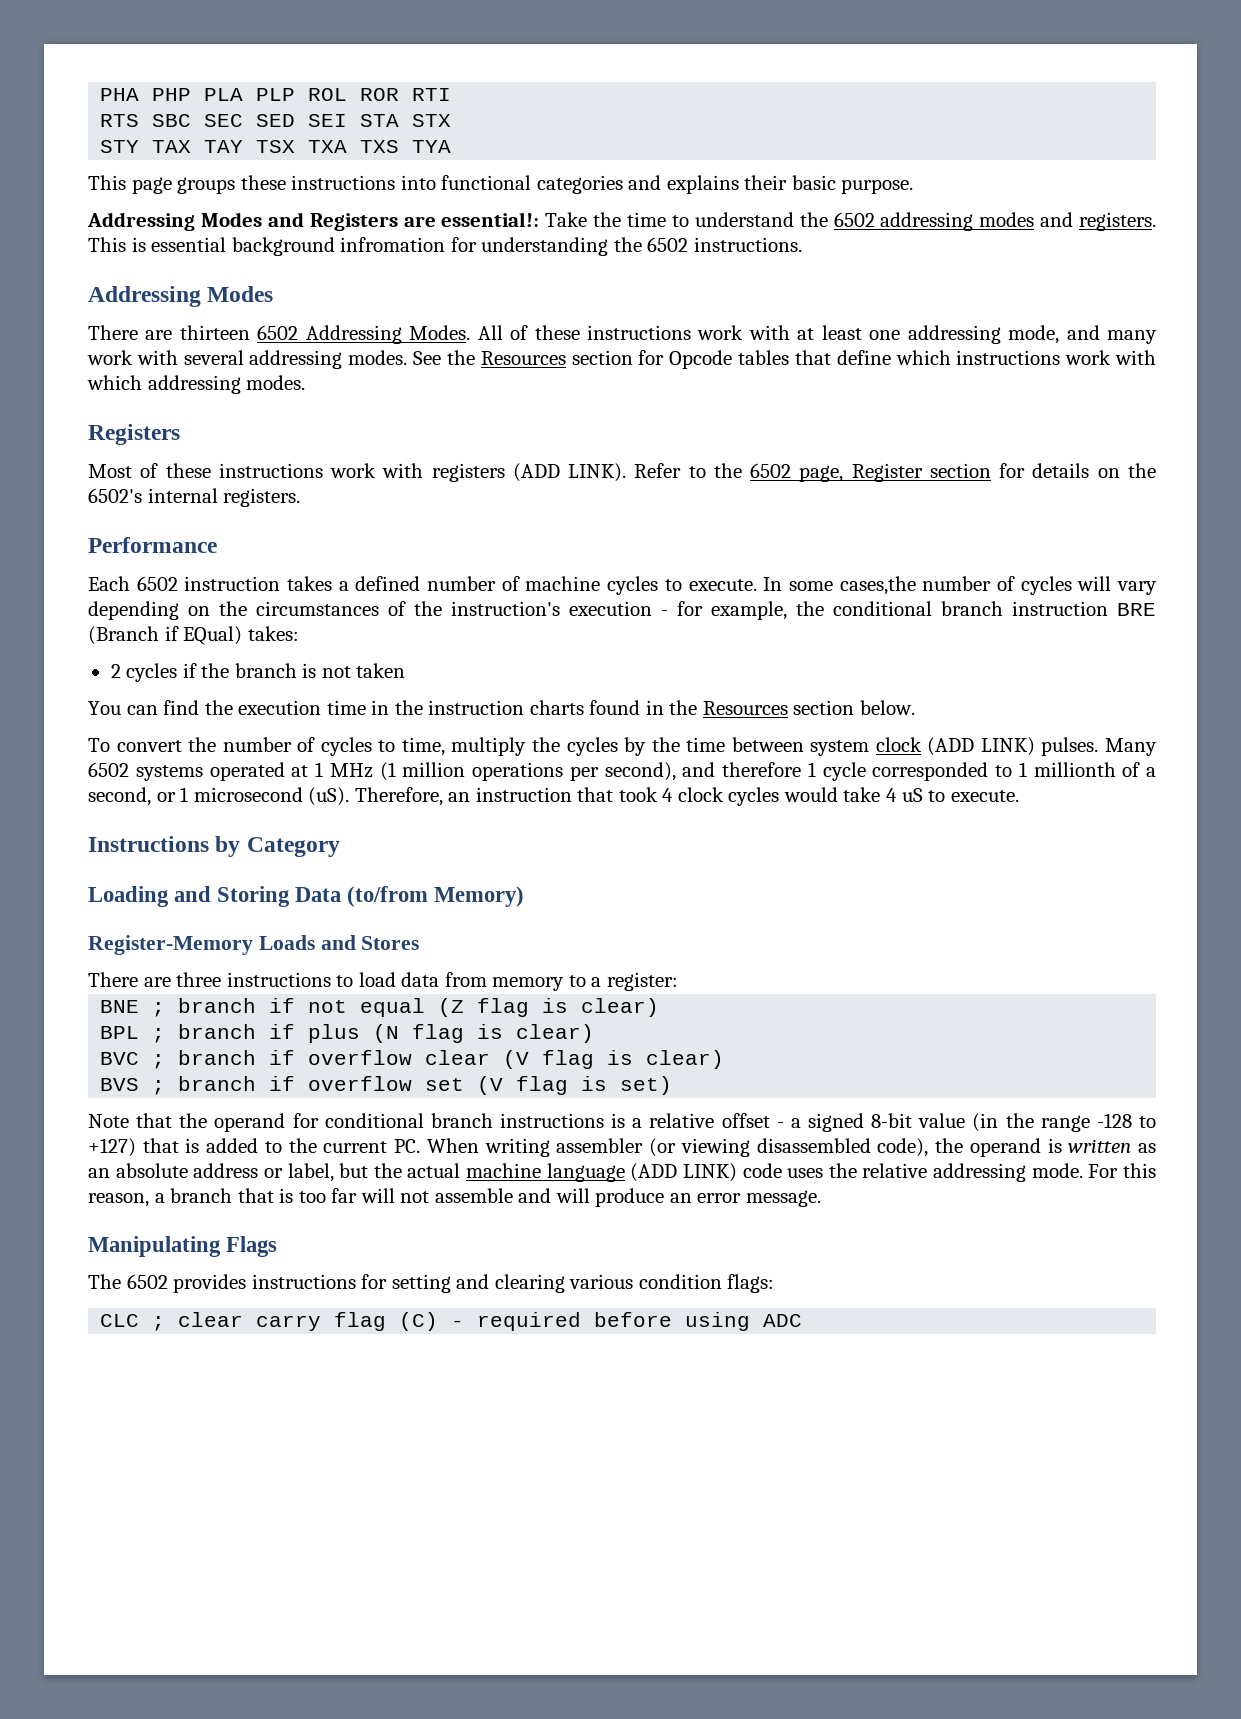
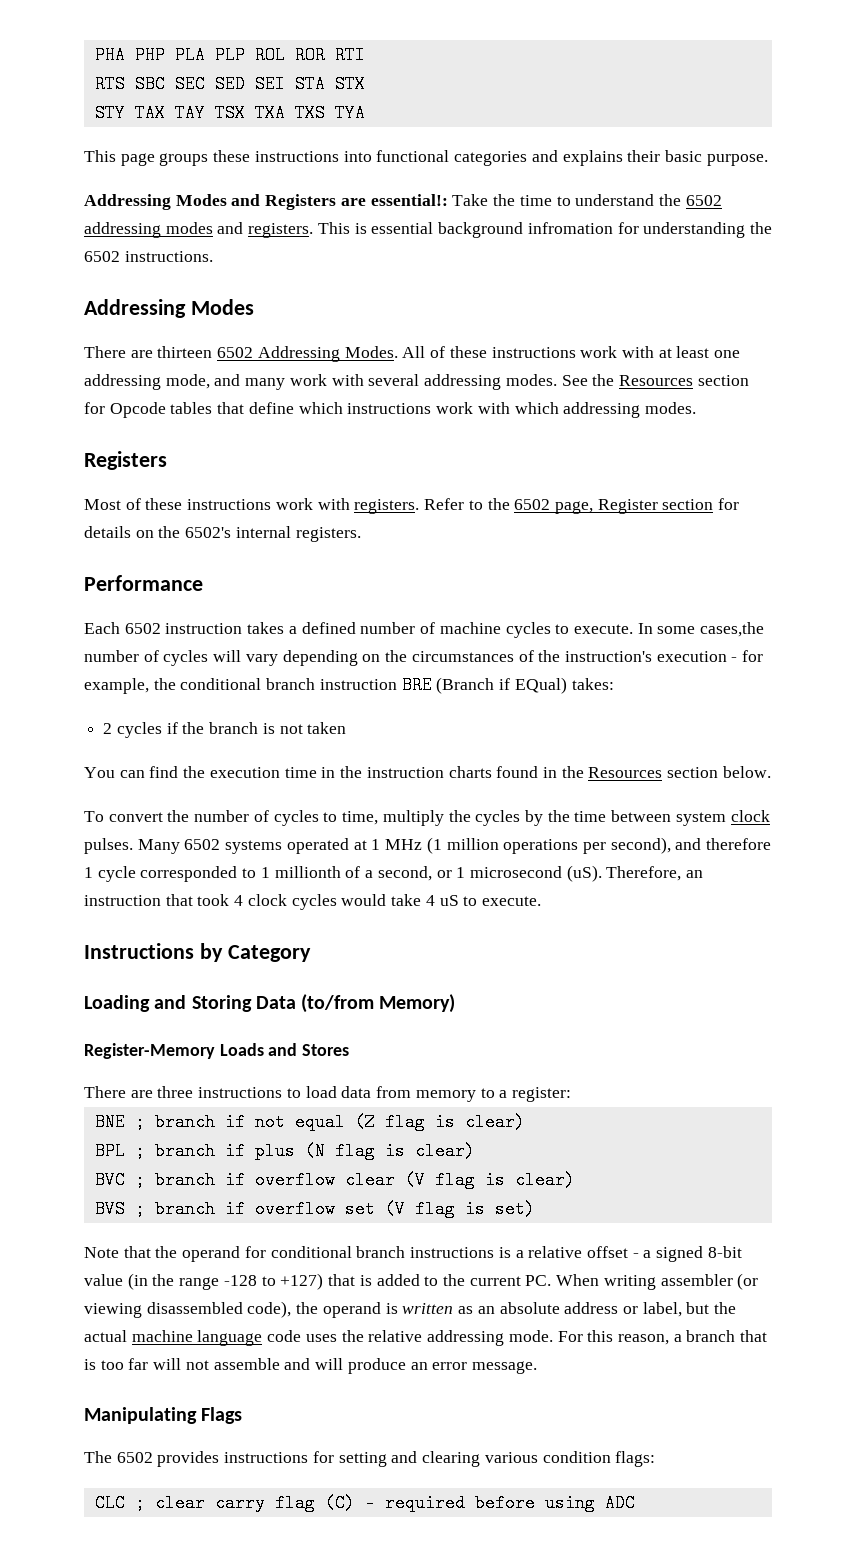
[431,463,627,482] registers (ADD LINK). -> [354,499,420,514] registers.
[927,737,1035,756] (ADD LINK) -> (770, 816) none
[630,1163,737,1182] (ADD LINK) -> (263, 1338) none

